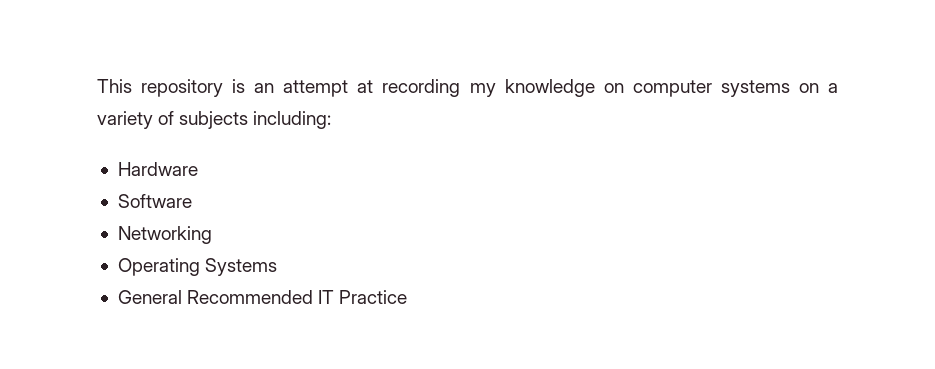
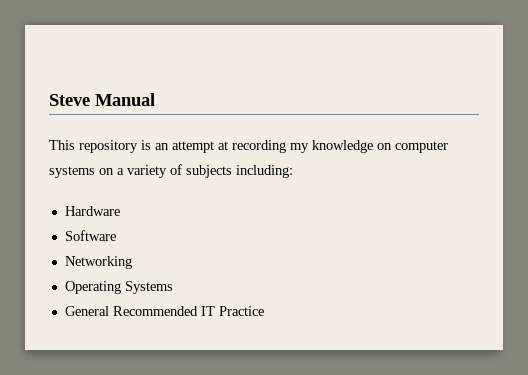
(97, 86) none -> [49,93,155,106] Steve Manual //

